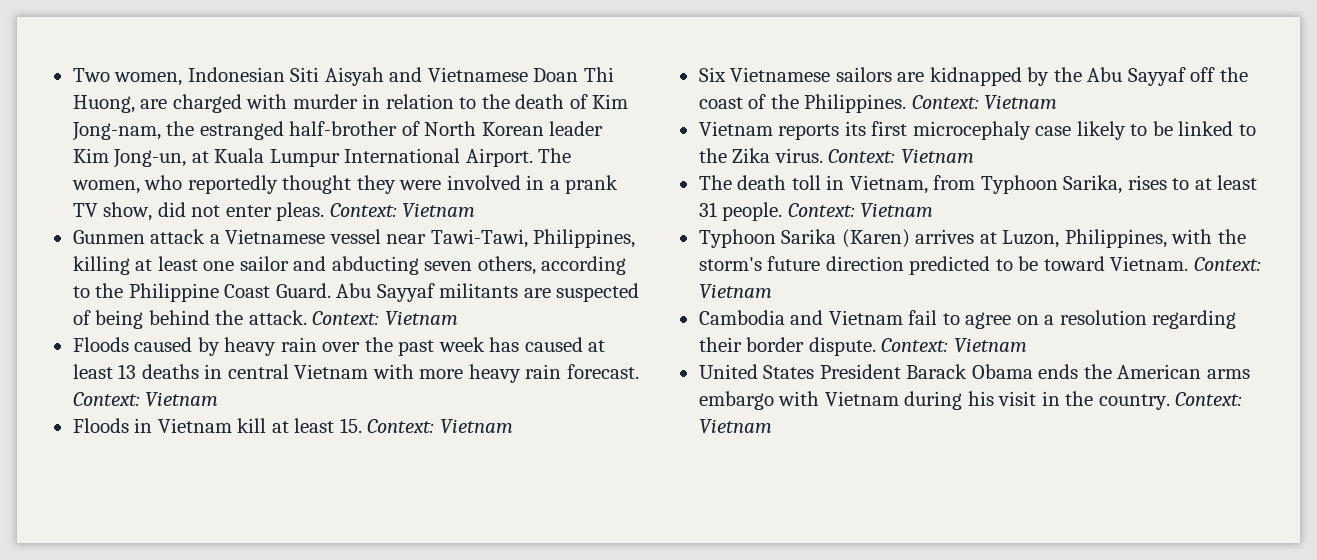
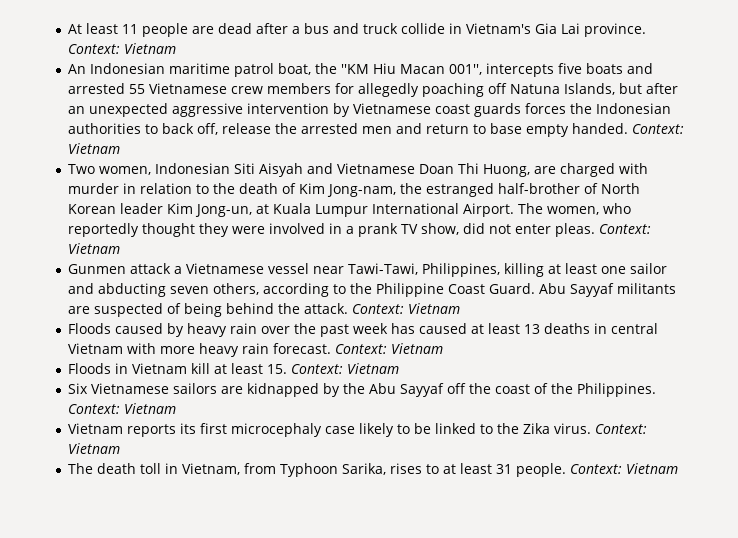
(72, 75) none -> [68,23,647,37] [68,43,177,54] [68,63,654,77] [68,83,679,97] [68,103,672,117] [68,123,685,137] [68,143,121,154] At least 11 people are dead after a bus and truck collide in Vietnam's Gia Lai province. Context: Vietnam // An Indonesian maritime patrol boat, the ''KM Hiu Macan 001'', intercepts five boats and arrested 55 Vietnamese crew members for allegedly poaching off Natuna Islands, but after an unexpected aggressive intervention by Vietnamese coast guards forces the Indonesian authorities to back off, release the arrested men and return to base empty handed. Context: Vietnam //
[698,229,1246,248] [698,256,1261,275] [698,284,772,299] [698,310,1237,329] [698,337,1027,356] [698,364,1250,379] [698,391,1243,410] [698,419,772,434] // Typhoon Sarika (Karen) arrives at Luzon, Philippines, with the storm's future direction predicted to be toward Vietnam. Context: Vietnam // Cambodia and Vietnam fail to agree on a resolution regarding their border dispute. Context: Vietnam // United States President Barack Obama ends the American arms embargo with Vietnam during his visit in the country. Context: Vietnam -> (679, 468) none

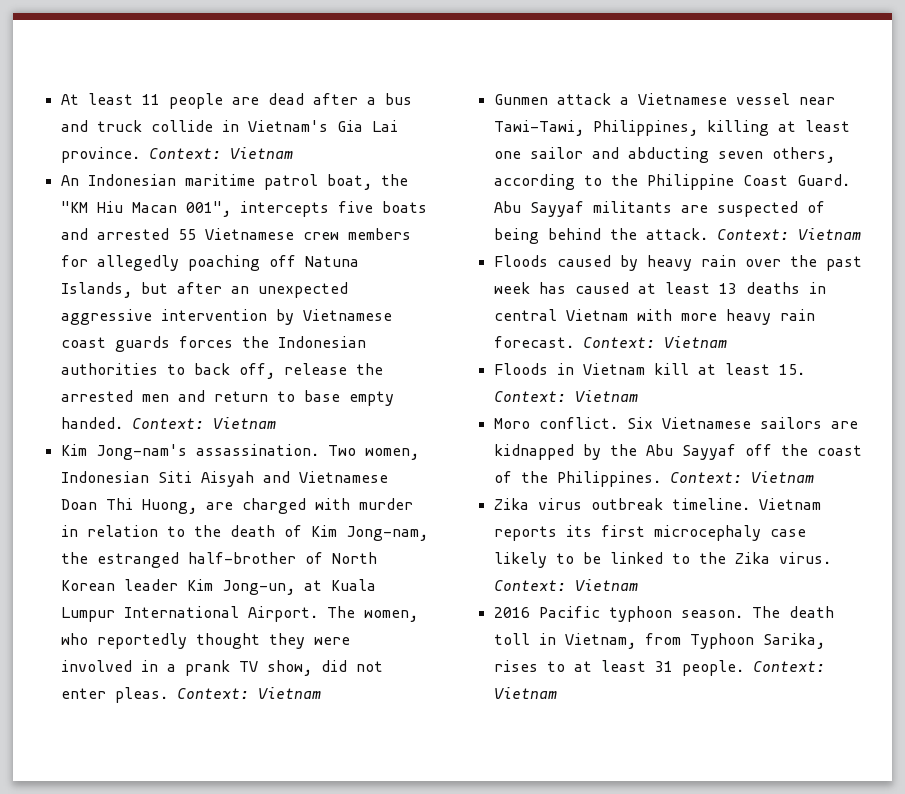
[341,64,370,74] ''KM -> [60,201,88,213] "KM
[449,64,483,75] 001'', -> [185,201,231,217] 001",
(121, 148) none -> [60,444,319,460] Kim Jong-nam's assassination.
(400, 368) none -> [493,417,618,429] Moro conflict.
(177, 408) none -> [493,498,750,510] Zika virus outbreak timeline.
(121, 448) none -> [493,606,743,622] 2016 Pacific typhoon season.

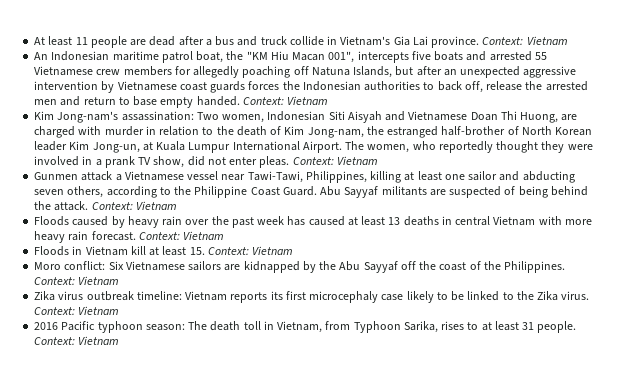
[195,444,319,456] assassination. -> [121,111,194,121] assassination:
[538,417,618,429] conflict. -> [64,261,106,270] conflict:
[671,498,750,510] timeline. -> [136,291,182,300] timeline:
[680,610,743,618] season. -> [145,324,185,331] season:

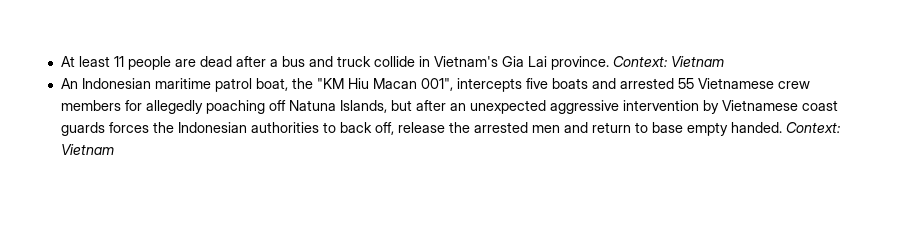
[34,111,578,123] [34,126,593,138] [34,141,593,153] [34,156,378,168] [34,171,575,183] [34,186,588,198] [34,201,177,211] [34,216,592,228] [34,231,225,243] [34,246,294,256] [34,261,566,273] [34,276,120,285] [34,291,590,303] [34,306,120,315] [34,321,577,333] [34,336,120,345] // Kim Jong-nam's assassination: Two women, Indonesian Siti Aisyah and Vietnamese Doan Thi Huong, are charged with murder in relation to the death of Kim Jong-nam, the estranged half-brother of North Korean leader Kim Jong-un, at Kuala Lumpur International Airport. The women, who reportedly thought they were involved in a prank TV show, did not enter pleas. Context: Vietnam // Gunmen attack a Vietnamese vessel near Tawi-Tawi, Philippines, killing at least one sailor and abducting seven others, according to the Philippine Coast Guard. Abu Sayyaf militants are suspected of being behind the attack. Context: Vietnam // Floods caused by heavy rain over the past week has caused at least 13 deaths in central Vietnam with more heavy rain forecast. Context: Vietnam // Floods in Vietnam kill at least 15. Context: Vietnam // Moro conflict: Six Vietnamese sailors are kidnapped by the Abu Sayyaf off the coast of the Philippines. Context: Vietnam // Zika virus outbreak timeline: Vietnam reports its first microcephaly case likely to be linked to the Zika virus. Context: Vietnam // 2016 Pacific typhoon season: The death toll in Vietnam, from Typhoon Sarika, rises to at least 31 people. Context: Vietnam -> (114, 149) none

